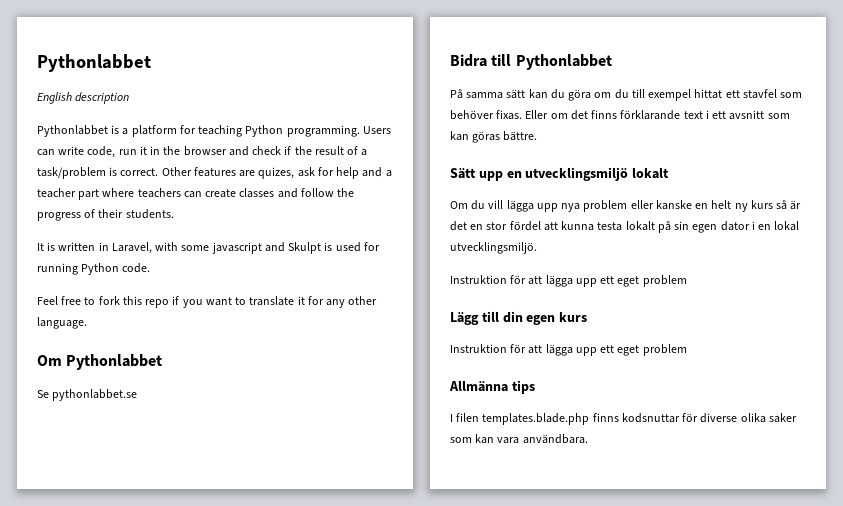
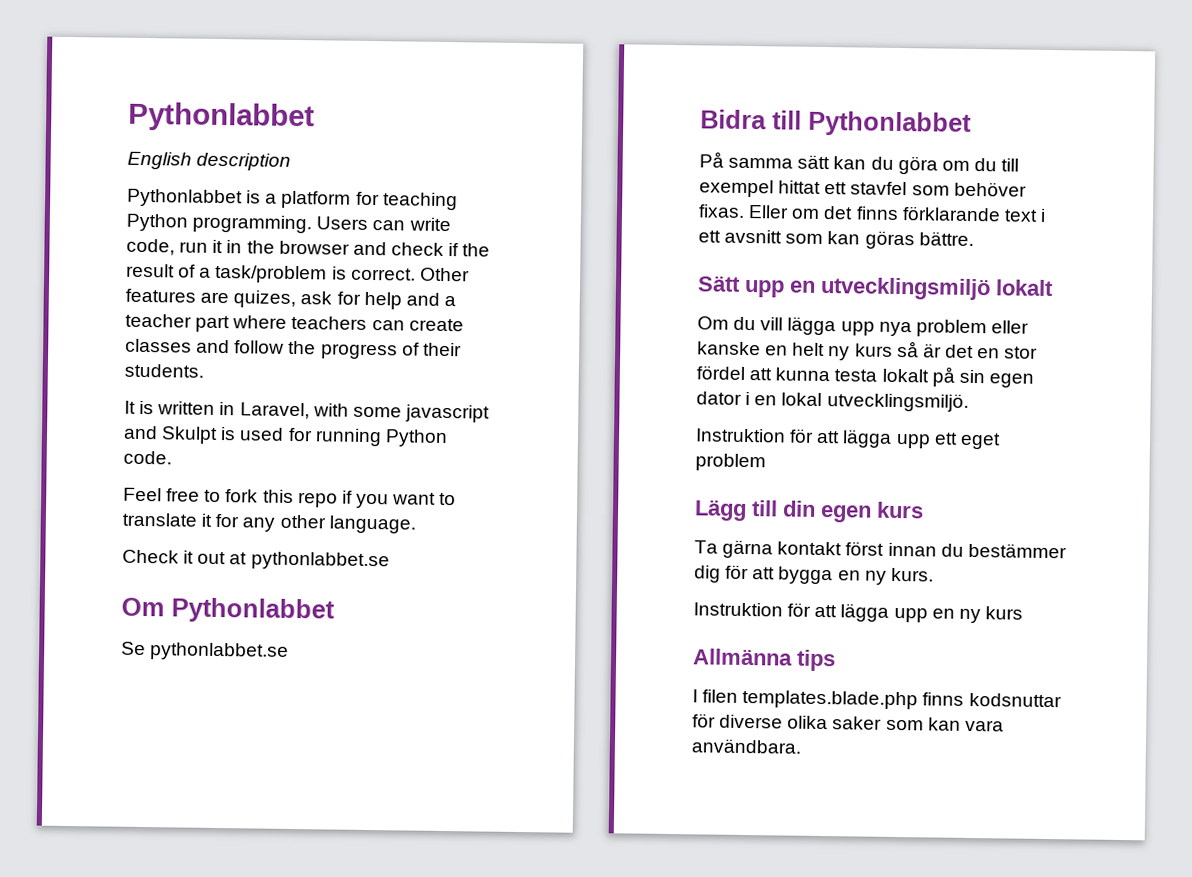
(87, 323) none -> [122,549,390,571] // Check it out at pythonlabbet.se
[450,344,687,356] // Instruktion för att lägga upp ett eget problem -> [694,539,1067,559] [694,564,934,585] [693,602,1023,624] // Ta gärna kontakt först innan du bestämmer dig för att bygga en ny kurs. // Instruktion för att lägga upp en ny kurs

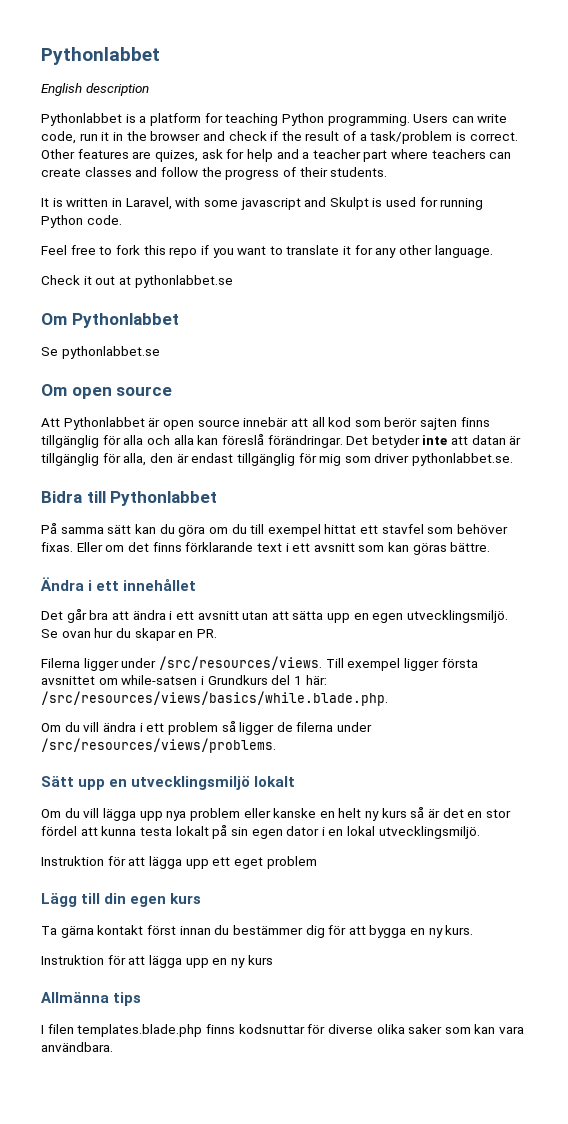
(290, 651) none -> [41,384,173,399] [41,417,490,430] [41,434,522,448] [41,453,514,466] // Om open source // Att Pythonlabbet är open source innebär att all kod som berör sajten finns tillgänglig för alla och alla kan föreslå förändringar. Det betyder inte att datan är tillgänglig för alla, den är endast tillgänglig för mig som driver pythonlabbet.se.
(974, 238) none -> [40,577,197,591] [41,609,509,623] [41,628,217,641] [41,656,478,671] [41,675,327,685] [41,691,388,706] [41,721,373,735] [41,738,276,753] // Ändra i ett innehållet // Det går bra att ändra i ett avsnitt utan att sätta upp en egen utvecklingsmiljö. Se ovan hur du skapar en PR. // Filerna ligger under /src/resources/views. Till exempel ligger första avsnittet om while-satsen i Grundkurs del 1 här: /src/resources/views/basics/while.blade.php. // Om du vill ändra i ett problem så ligger de filerna under /src/resources/views/problems.

